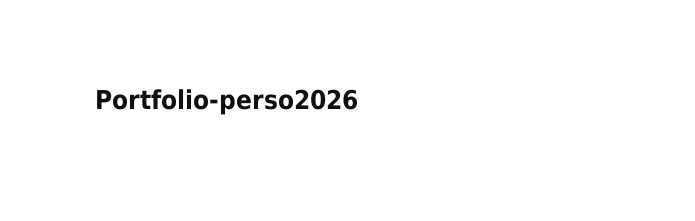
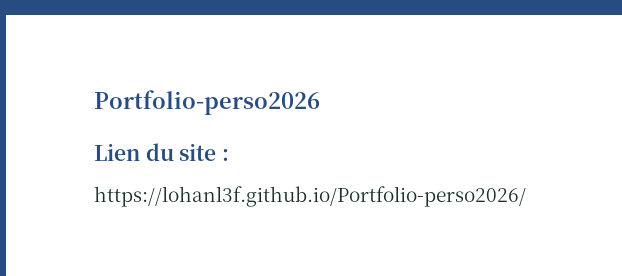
(358, 102) none -> [94,143,230,161] [94,186,526,207] // Lien du site : // https://lohanl3f.github.io/Portfolio-perso2026/

